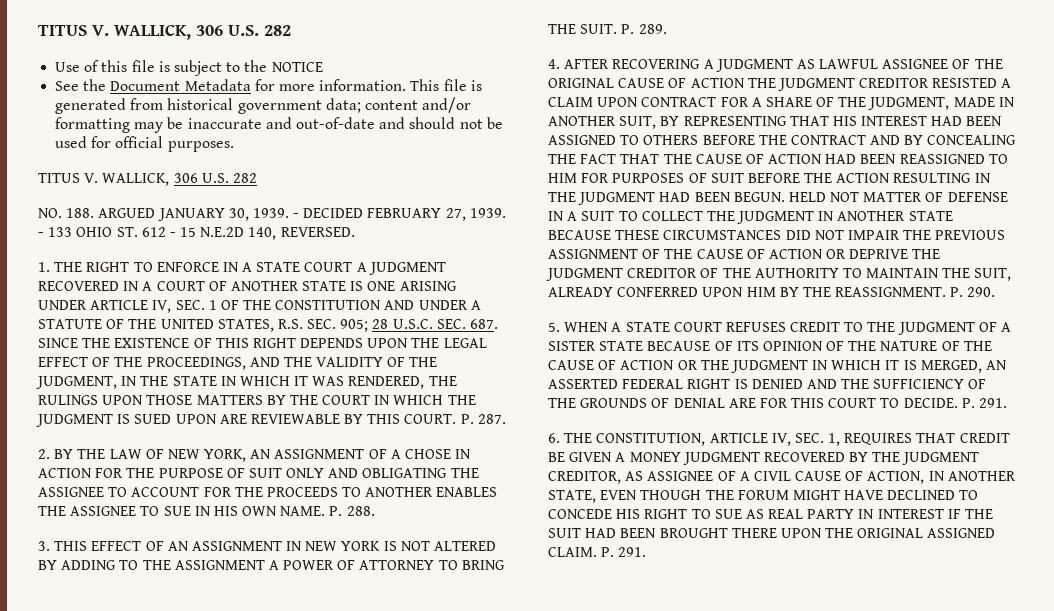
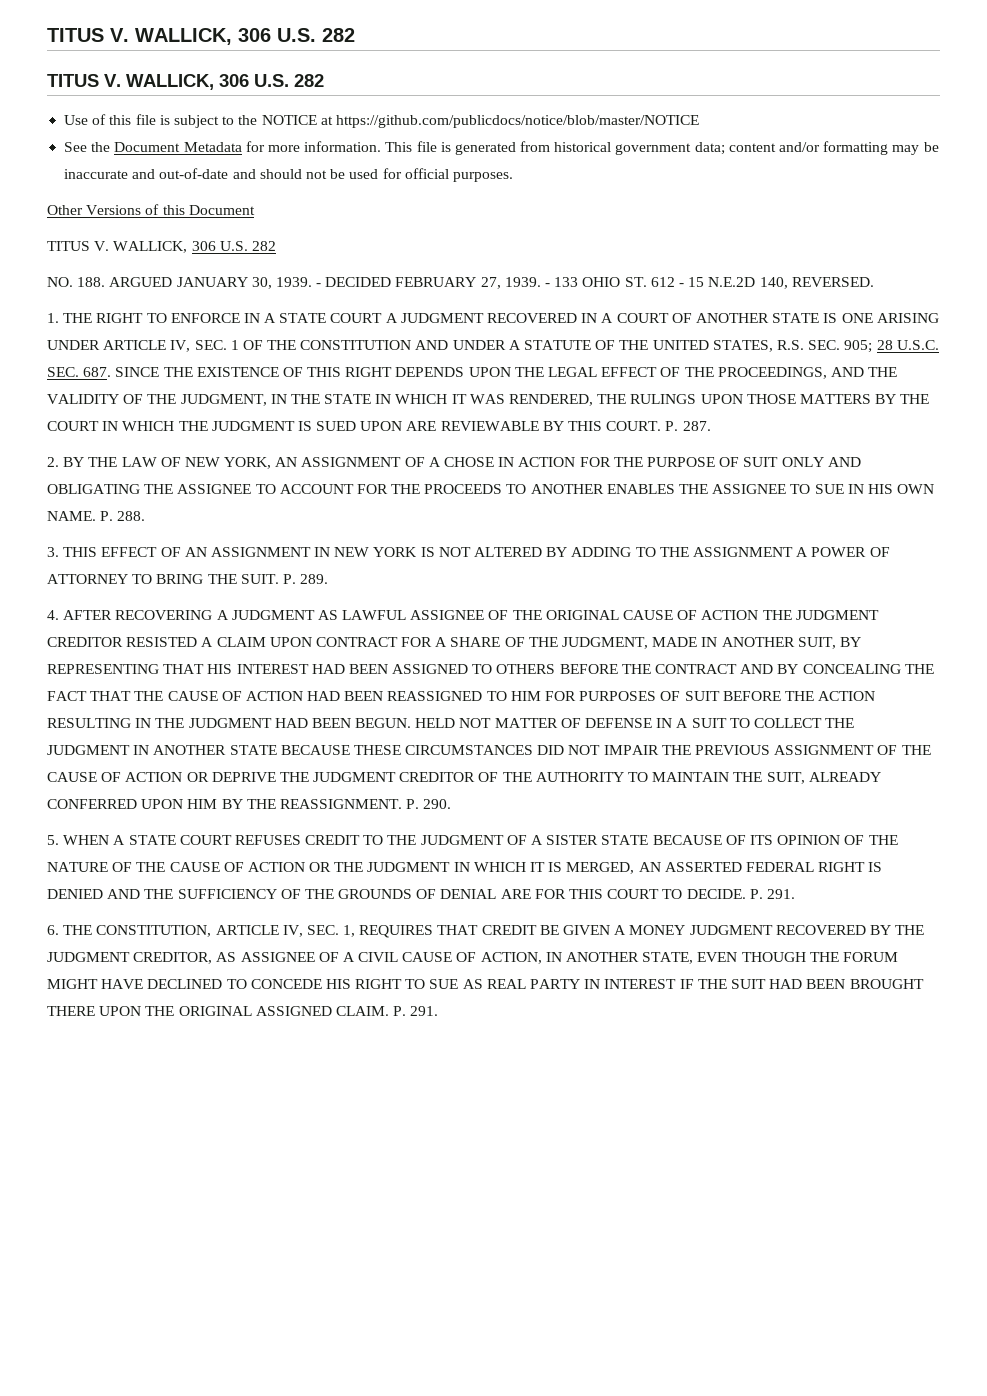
[38,25,291,40] TITUS V. WALLICK, 306 U.S. 282 -> [47,28,355,45] [47,74,324,90] TITUS V. WALLICK, 306 U.S. 282 // TITUS V. WALLICK, 306 U.S. 282
(323, 67) none -> [320,115,699,128] at https://github.com/publicdocs/notice/blob/master/NOTICE
(234, 146) none -> [47,204,255,215] // Other Versions of this Document

